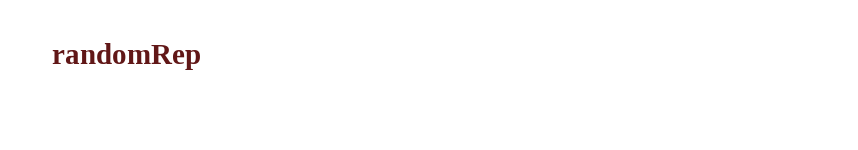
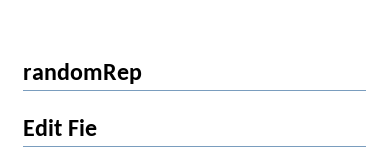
(201, 56) none -> [23,119,98,136] // Edit Fie

